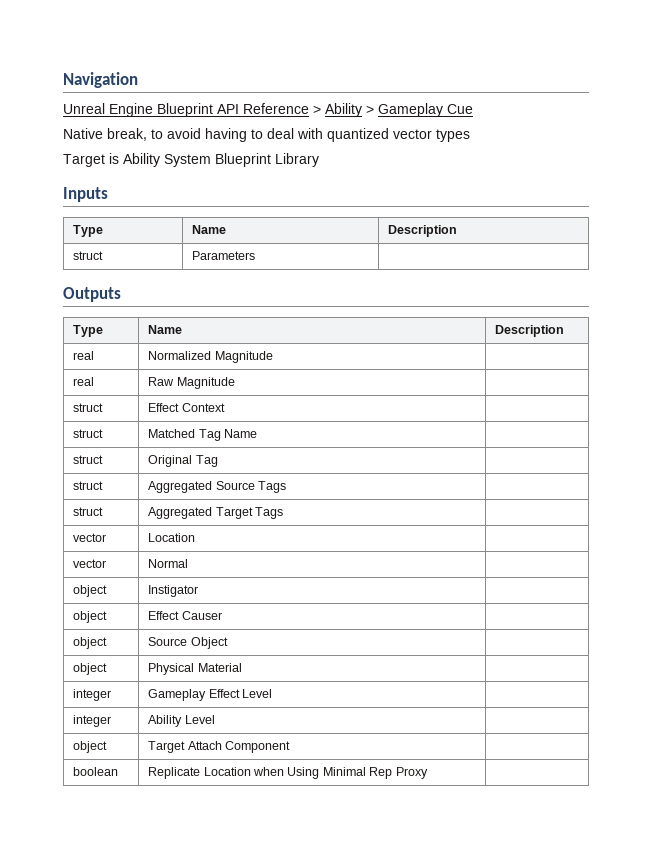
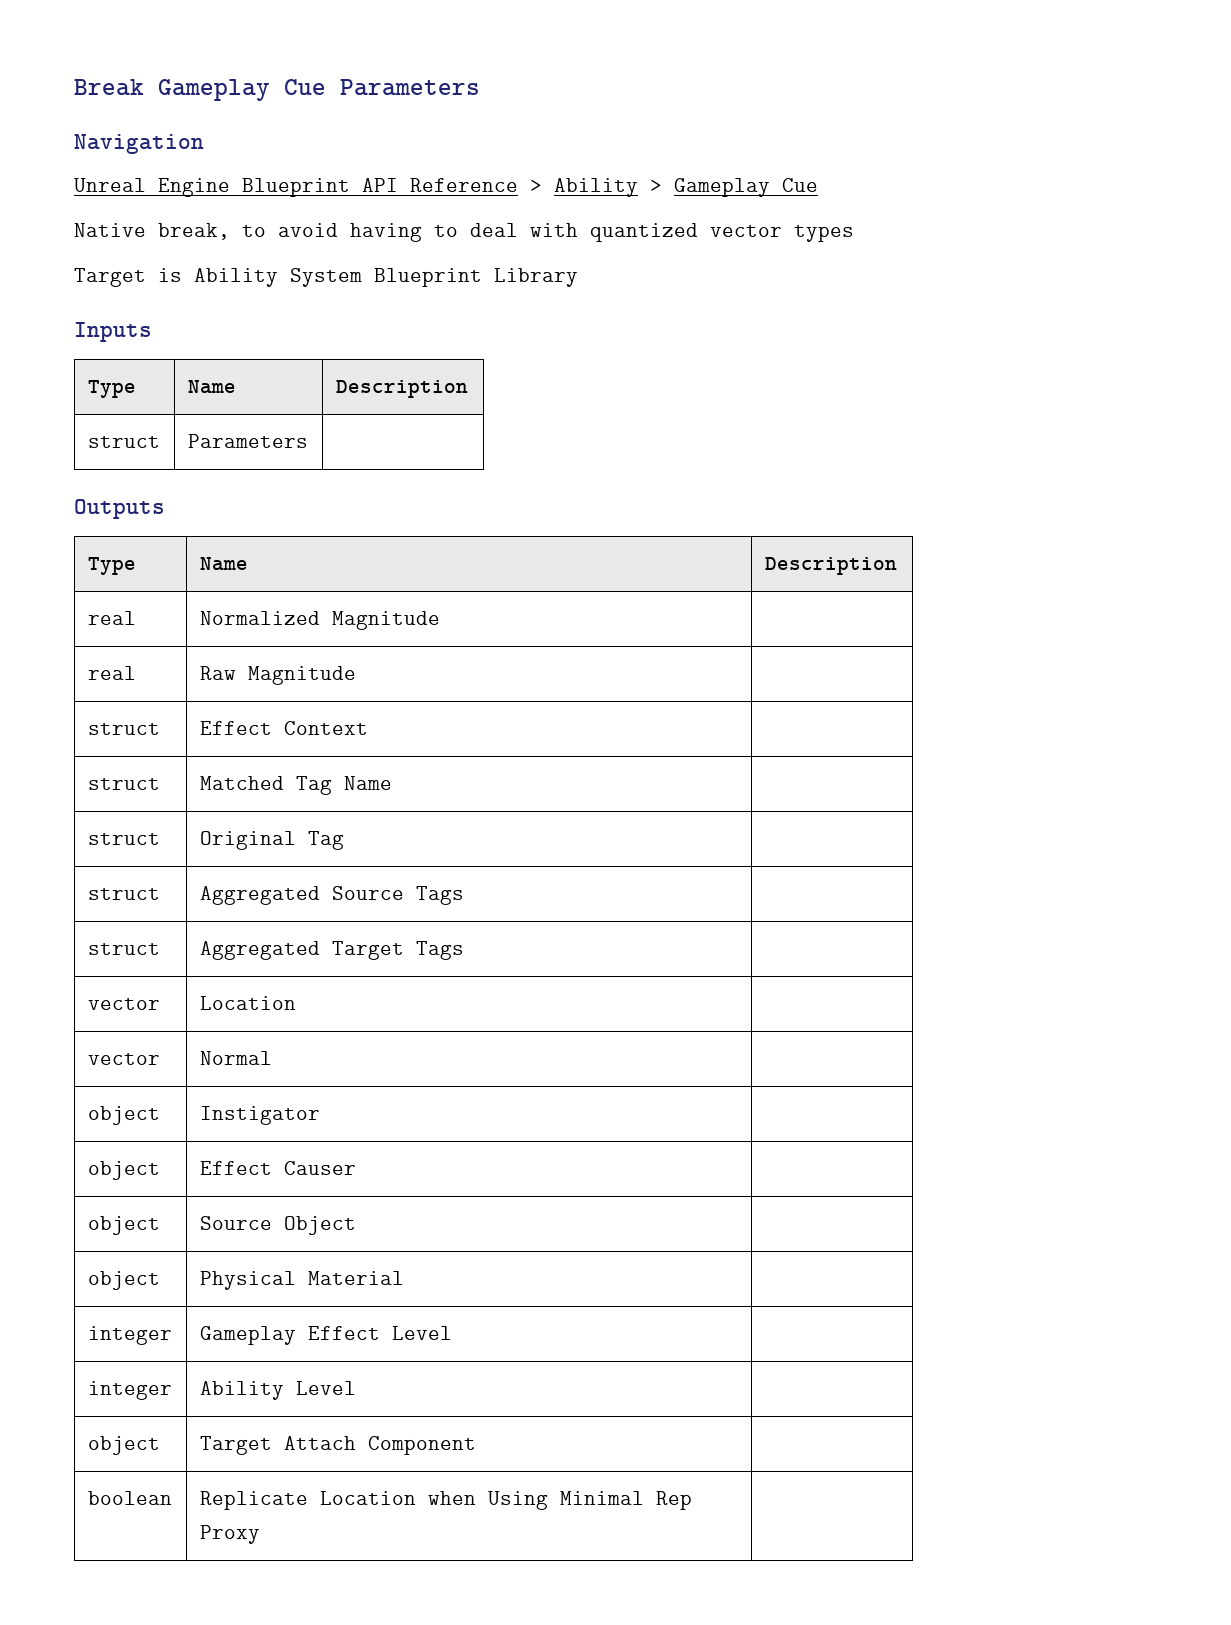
(63, 80) none -> [74,79,480,101] Break Gameplay Cue Parameters //

